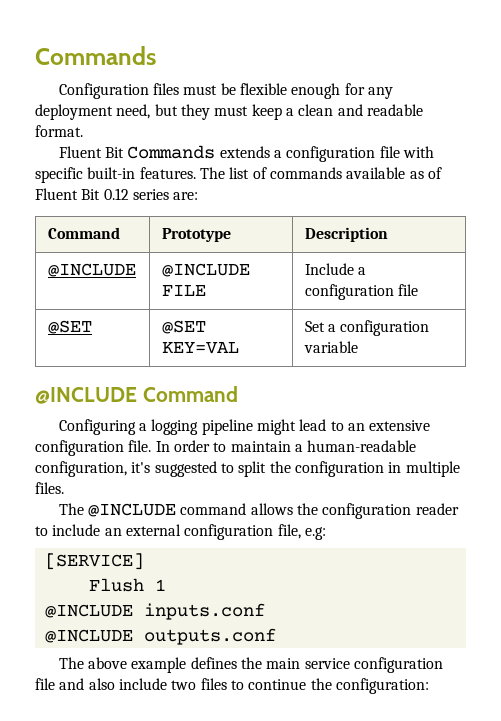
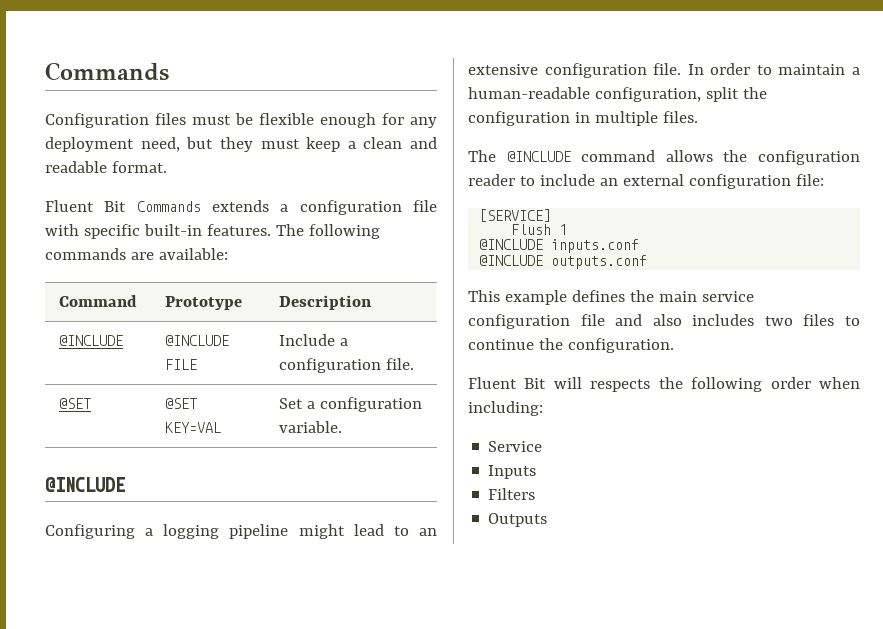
[229,167,442,179] [35,188,199,200] list of commands available as of Fluent Bit 0.12 series are: -> [308,224,380,239] [45,248,228,260] following commands are available:
[398,284,419,296] file -> [385,358,414,370] file.
[303,341,358,353] [35,386,238,404] variable // @INCLUDE Command -> [278,421,342,433] [45,477,125,492] variable. // @INCLUDE
[131,461,234,477] it's suggested to -> (701, 94) none
[277,524,326,540] file, e.g: -> [795,174,824,186] file:
[58,657,128,669] The above -> [468,290,500,302] This
[118,678,167,690] include -> [692,314,755,326] includes
[335,678,429,694] configuration: -> [567,338,674,353] [468,377,860,392] [468,401,543,416] [488,441,543,452] [488,465,537,479] [488,488,536,500] [488,513,548,527] configuration. // Fluent Bit will respects the following order when including: // Service // Inputs // Filters // Outputs

